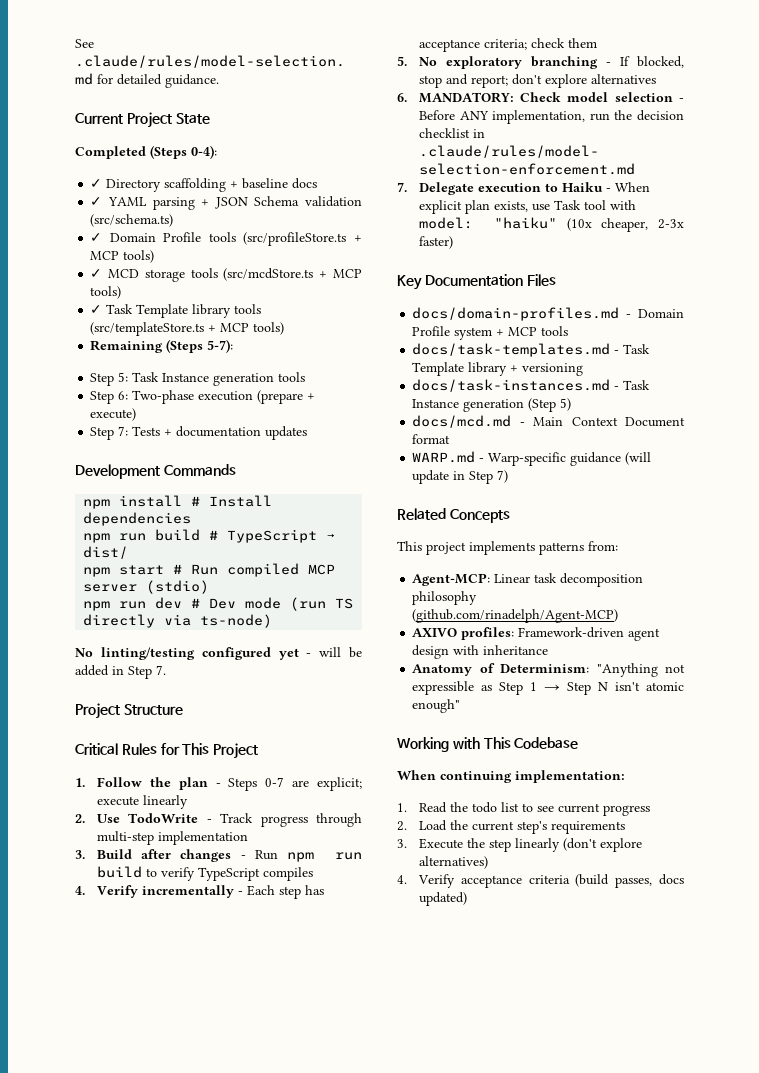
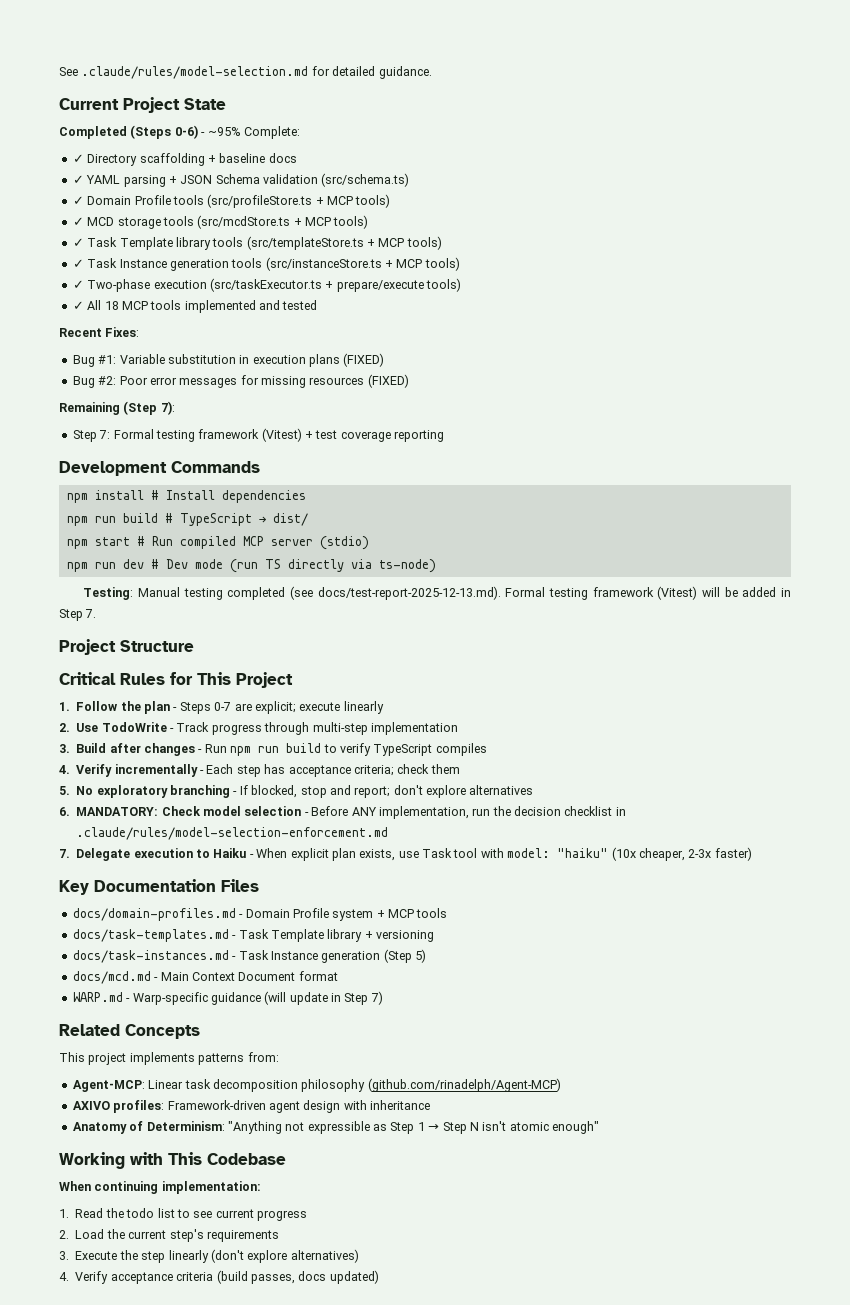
[191,145,217,159] 0-4): -> [174,125,300,139] 0-6) - ~95% Complete:
[90,339,234,353] [90,372,129,386] Remaining (Steps 5-7): // Step 5: -> [72,259,84,268] ✓
[90,390,316,404] [90,408,137,421] [90,426,308,440] // Step 6: Two-phase execution (prepare + execute) // Step 7: Tests + documentation updates -> [265,257,460,271] [72,278,461,292] [72,300,318,313] [59,327,140,337] [72,353,385,367] [72,374,409,388] [59,401,175,415] [72,428,445,442] (src/instanceStore.ts + MCP tools) // ✓ Two-phase execution (src/taskExecutor.ts + prepare/execute tools) // ✓ All 18 MCP tools implemented and tested // Recent Fixes: // Bug #1: Variable substitution in execution plans (FIXED) // Bug #2: Poor error messages for missing resources (FIXED) // Remaining (Step 7): // Step 7: Formal testing framework (Vitest) + test coverage reporting
[75,647,312,660] No linting/testing configured yet - -> [83,586,698,600] Testing: Manual testing completed (see docs/test-report-2025-12-13.md). Formal testing framework (Vitest)

